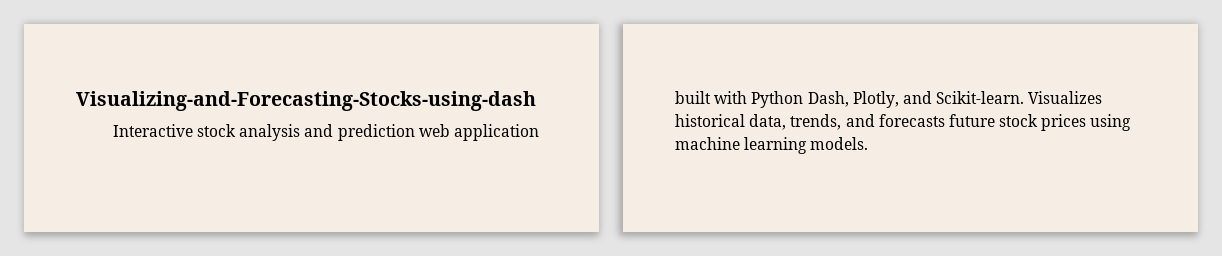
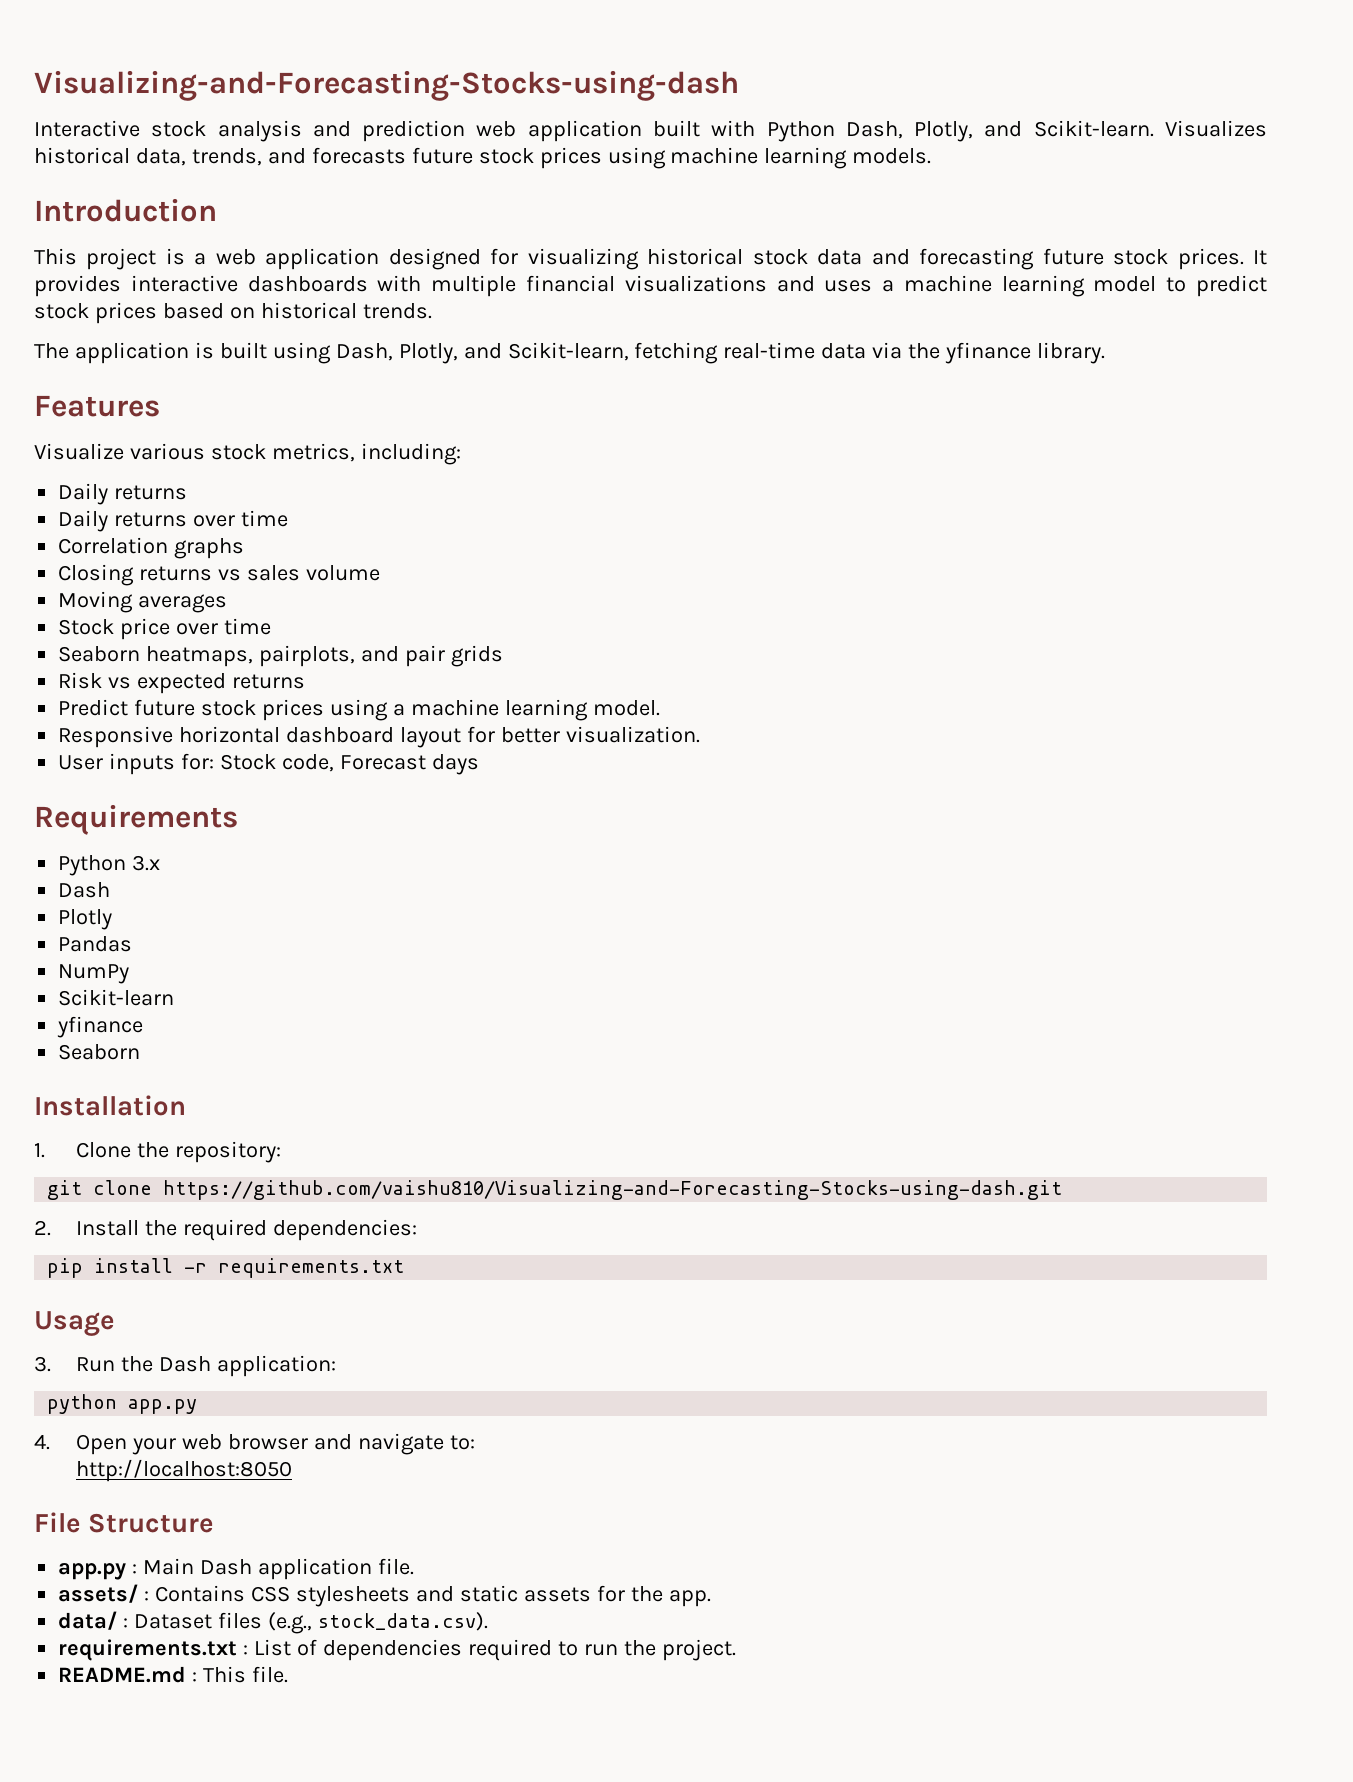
(869, 143) none -> [34,198,217,222] [34,248,1268,270] [34,275,1267,297] [34,302,432,324] [34,342,1106,364] [34,395,160,417] [34,443,461,465] [58,483,188,505] [58,510,289,532] [58,537,245,559] [58,564,380,586] [58,591,228,613] [58,618,272,640] [58,645,503,667] [58,672,306,694] [58,699,660,721] [58,726,700,748] [58,753,479,775] [34,804,238,835] [58,855,161,876] [58,882,111,898] [58,909,113,930] [58,936,133,952] [58,964,130,984] [58,989,175,1006] [57,1016,144,1038] [58,1044,141,1060] [34,1095,186,1116] [34,1141,281,1163] [47,1180,1063,1200] [34,1219,417,1241] [47,1258,405,1278] [34,1311,115,1336] [34,1355,336,1377] [47,1394,198,1414] [34,1433,475,1455] [76,1459,293,1482] [34,1512,215,1533] [58,1558,414,1580] [58,1584,711,1607] [58,1611,488,1634] [58,1639,736,1661] [58,1666,289,1683] // Introduction // This project is a web application designed for visualizing historical stock data and forecasting future stock prices. It provides interactive dashboards with multiple financial visualizations and uses a machine learning model to predict stock prices based on historical trends. // The application is built using Dash, Plotly, and Scikit-learn, fetching real-time data via the yfinance library. // Features // Visualize various stock metrics, including: // Daily returns // Daily returns over time // Correlation graphs // Closing returns vs sales volume // Moving averages // Stock price over time // Seaborn heatmaps, pairplots, and pair grids // Risk vs expected returns // Predict future stock prices using a machine learning model. // Responsive horizontal dashboard layout for better visualization. // User inputs for: Stock code, Forecast days // Requirements // Python 3.x // Dash // Plotly // Pandas // NumPy // Scikit-learn // yfinance // Seaborn // Installation // 1. Clone the repository: // git clone https://github.com/vaishu810/Visualizing-and-Forecasting-Stocks-using-dash.git // 2. Install the required dependencies: // pip install -r requirements.txt // Usage // 3. Run the Dash application: // python app.py // 4. Open your web browser and navigate to: // http://localhost:8050 // File Structure // app.py : Main Dash application file. // assets/ : Contains CSS stylesheets and static assets for the app. // data/ : Dataset files (e.g., stock_data.csv). // requirements.txt : List of dependencies required to run the project. // README.md : This file.

